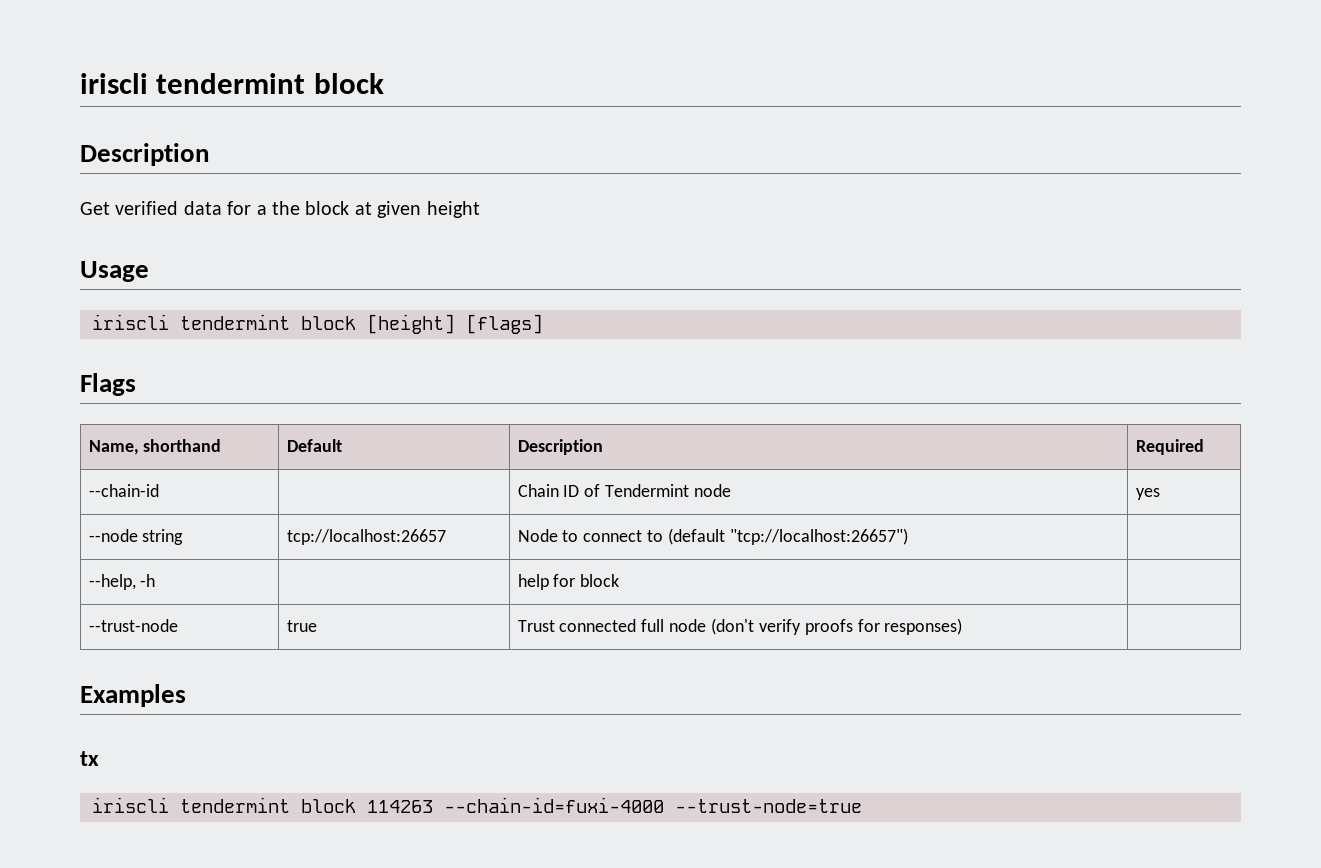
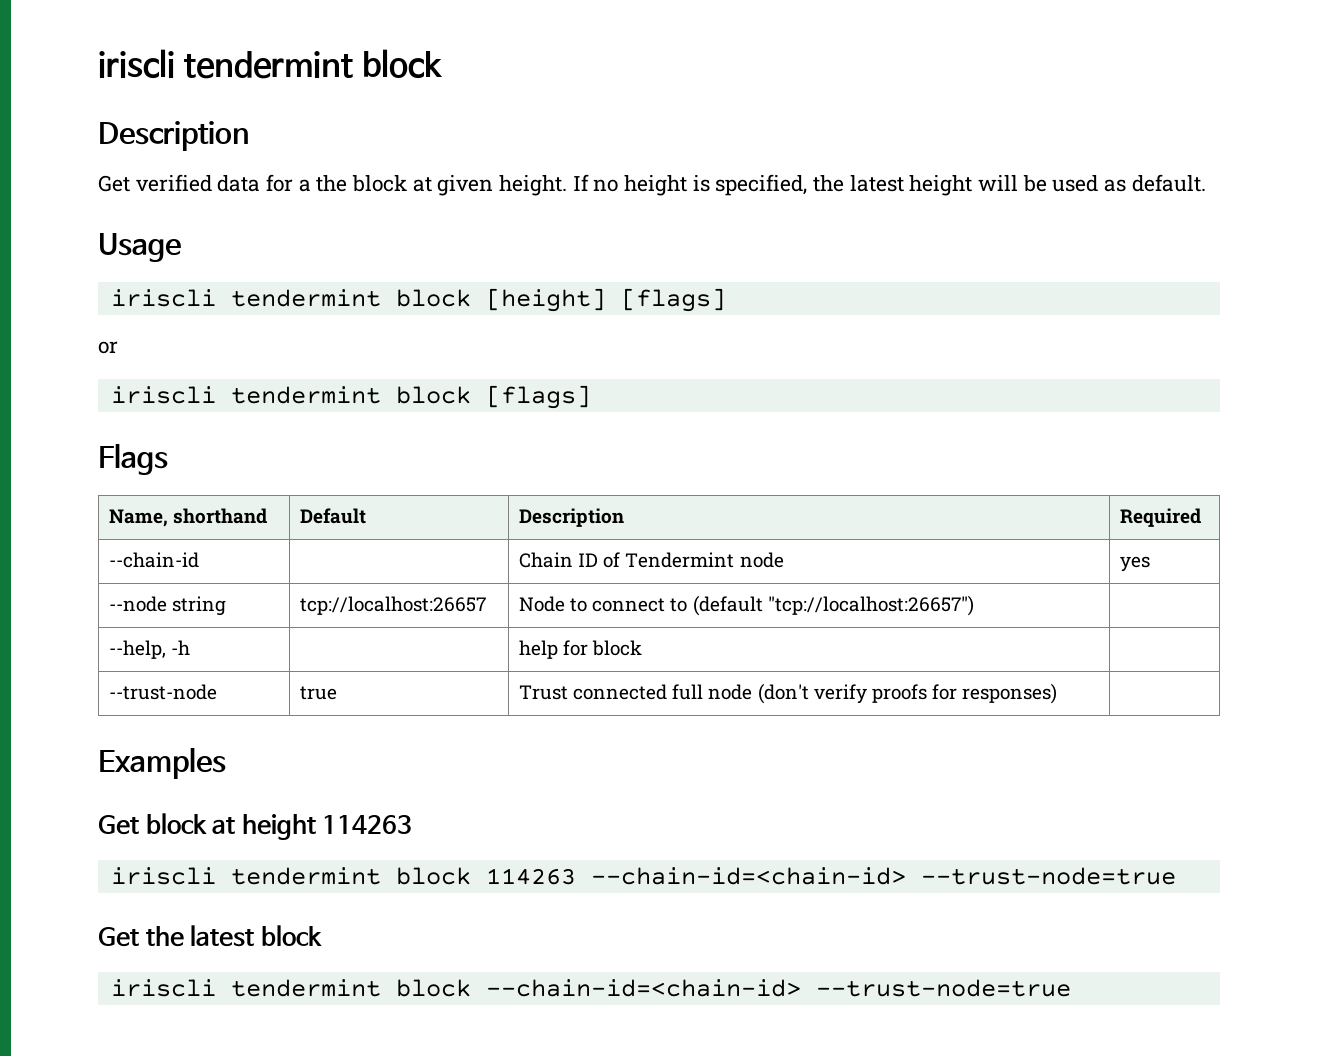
[426,201,480,218] height -> [499,174,1206,196] height. If no height is specified, the latest height will be used as default.
(543, 324) none -> [98,341,118,354] [110,385,591,409] // or // iriscli tendermint block [flags]
[80,751,99,766] tx -> [98,813,413,840] Get block at height 114263
[444,797,862,813] --chain-id=fuxi-4000 --trust-node=true -> [590,867,1176,885] [98,925,322,947] [110,979,1071,997] --chain-id=<chain-id> --trust-node=true // Get the latest block // iriscli tendermint block --chain-id=<chain-id> --trust-node=true

